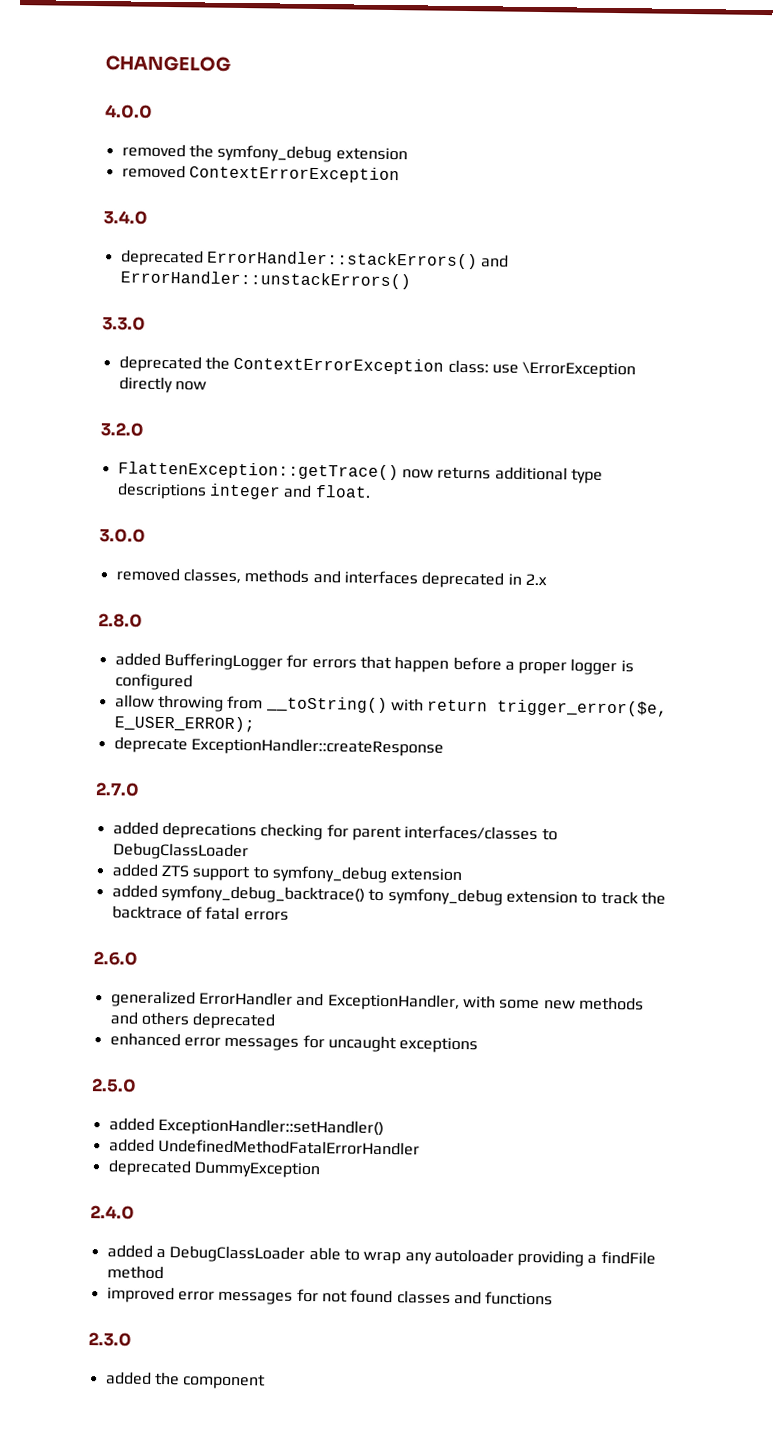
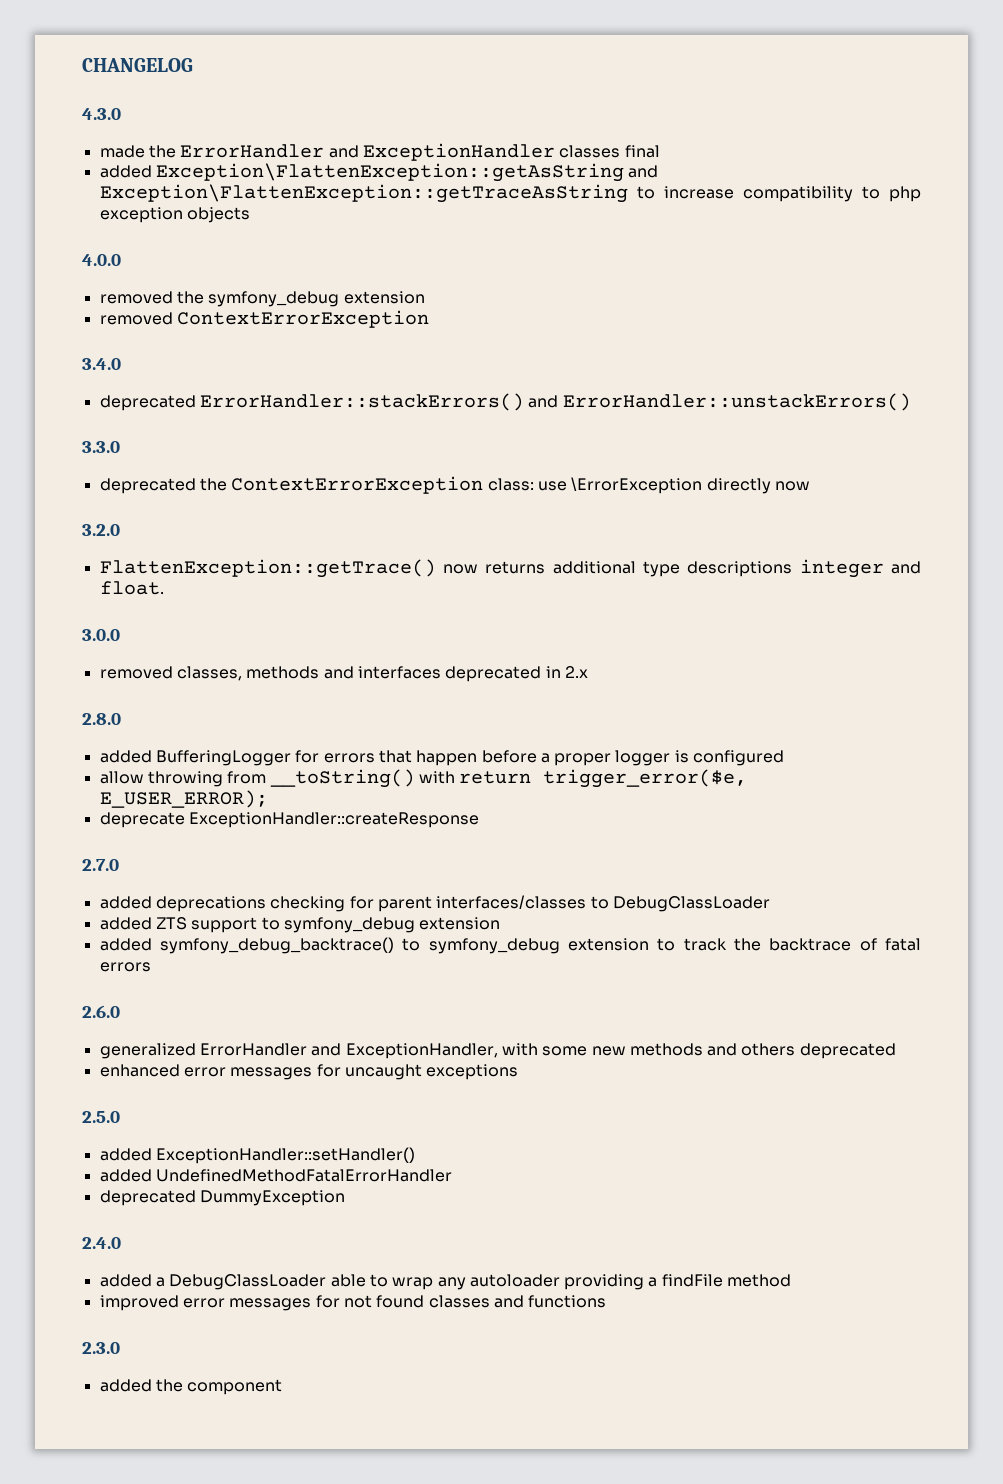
(231, 63) none -> [82,108,121,120] [99,143,660,161] [99,163,659,182] [99,184,922,203] [99,207,250,223] // 4.3.0 // made the ErrorHandler and ExceptionHandler classes final // added Exception\FlattenException::getAsString and Exception\FlattenException::getTraceAsString to increase compatibility to php exception objects

